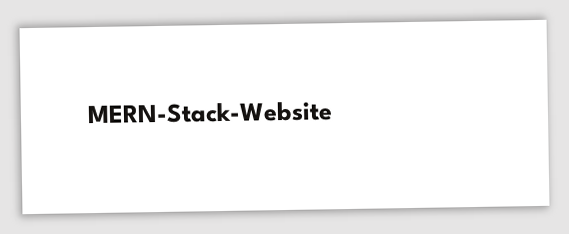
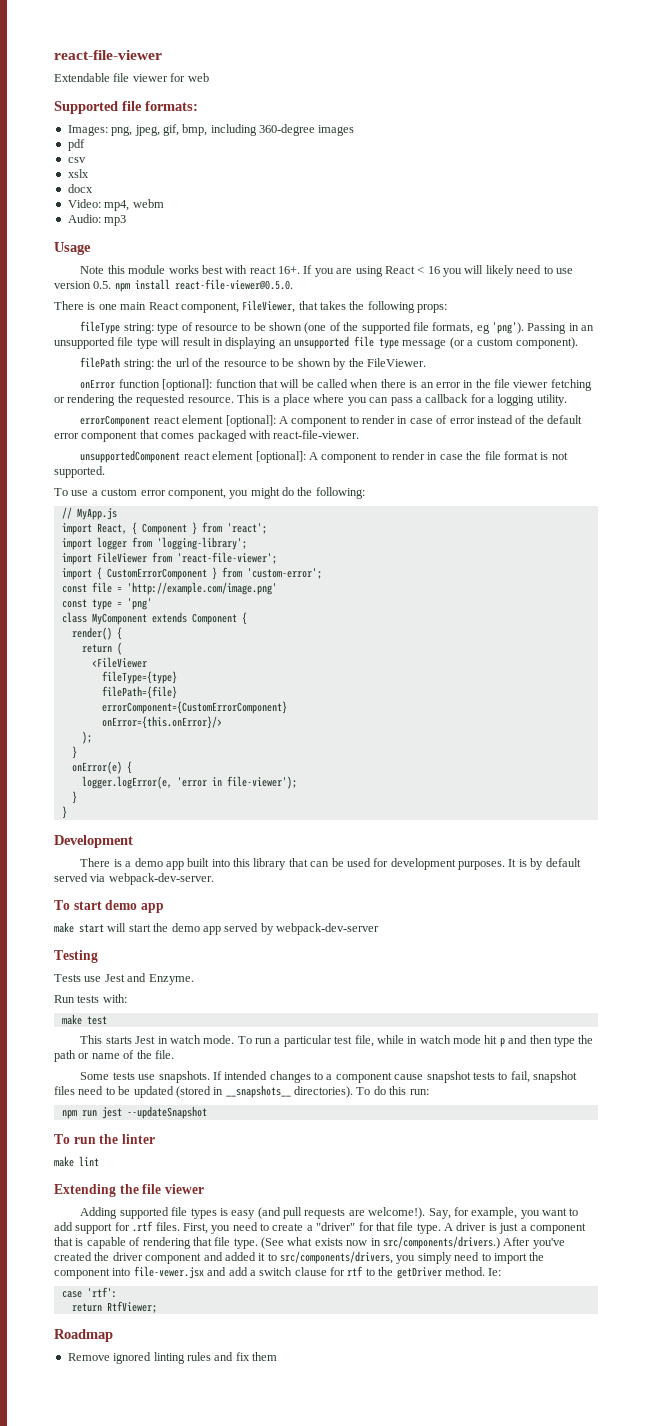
[87,101,333,125] MERN-Stack-Website -> [54,50,162,60] [54,73,209,82] [54,101,198,114] [67,124,355,136] [67,139,85,151] [67,157,86,163] [67,169,89,178] [67,184,93,193] [67,199,164,211] [67,214,127,226] [54,242,91,255] [80,265,573,277] [54,279,293,292] [54,300,448,313] [80,321,595,334] [54,336,578,349] [80,357,426,370] [80,379,592,391] [54,394,567,406] [80,415,582,427] [54,430,360,442] [80,450,568,463] [54,466,105,478] [54,487,365,499] [61,507,117,520] [61,522,267,535] [61,537,247,550] [61,552,277,565] [61,567,322,580] [61,582,277,595] [61,598,152,610] [61,612,247,625] [71,627,122,640] [81,642,122,655] [91,657,147,668] [101,671,177,684] [101,686,177,699] [101,701,287,714] [101,716,222,729] [81,731,92,744] [71,746,77,759] [71,761,132,774] [81,776,297,789] [71,791,77,804] [61,806,67,819] [54,835,133,848] [80,858,581,870] [54,873,214,885] [54,900,164,913] [54,922,379,935] [54,950,98,963] [54,973,194,985] [54,994,127,1003] [61,1014,107,1025] [80,1035,594,1047] [54,1050,174,1062] [80,1071,577,1083] [54,1085,429,1098] [61,1106,207,1119] [54,1134,155,1144] [54,1156,99,1167] [54,1184,204,1197] [80,1207,579,1219] [54,1221,586,1234] [54,1236,565,1249] [54,1251,545,1264] [54,1266,502,1279] [61,1287,117,1298] [71,1301,157,1313] [54,1329,113,1342] [67,1352,277,1364] react-file-viewer // Extendable file viewer for web // Supported file formats: // Images: png, jpeg, gif, bmp, including 360-degree images // pdf // csv // xslx // docx // Video: mp4, webm // Audio: mp3 // Usage // Note this module works best with react 16+. If you are using React < 16 you will likely need to use version 0.5. npm install react-file-viewer@0.5.0. // There is one main React component, FileViewer, that takes the following props: // fileType string: type of resource to be shown (one of the supported file formats, eg 'png'). Passing in an unsupported file type will result in displaying an unsupported file type message (or a custom component). // filePath string: the url of the resource to be shown by the FileViewer. // onError function [optional]: function that will be called when there is an error in the file viewer fetching or rendering the requested resource. This is a place where you can pass a callback for a logging utility. // errorComponent react element [optional]: A component to render in case of error instead of the default error component that comes packaged with react-file-viewer. // unsupportedComponent react element [optional]: A component to render in case the file format is not supported. // To use a custom error component, you might do the following: // // MyApp.js // import React, { Component } from 'react'; // import logger from 'logging-library'; // import FileViewer from 'react-file-viewer'; // import { CustomErrorComponent } from 'custom-error'; // const file = 'http://example.com/image.png' // const type = 'png' // class MyComponent extends Component { // render() { // return ( // <FileViewer // fileType={type} // filePath={file} // errorComponent={CustomErrorComponent} // onError={this.onError}/> // ); // } // onError(e) { // logger.logError(e, 'error in file-viewer'); // } // } // Development // There is a demo app built into this library that can be used for development purposes. It is by default served via webpack-dev-server. // To start demo app // make start will start the demo app served by webpack-dev-server // Testing // Tests use Jest and Enzyme. // Run tests with: // make test // This starts Jest in watch mode. To run a particular test file, while in watch mode hit p and then type the path or name of the file. // Some tests use snapshots. If intended changes to a component cause snapshot tests to fail, snapshot files need to be updated (stored in __snapshots__ directories). To do this run: // npm run jest --updateSnapshot // To run the linter // make lint // Extending the file viewer // Adding supported file types is easy (and pull requests are welcome!). Say, for example, you want to add support for .rtf files. First, you need to create a "driver" for that file type. A driver is just a component that is capable of rendering that file type. (See what exists now in src/components/drivers.) After you've created the driver component and added it to src/components/drivers, you simply need to import the component into file-vewer.jsx and add a switch clause for rtf to the getDriver method. Ie: // case 'rtf': // return RtfViewer; // Roadmap // Remove ignored linting rules and fix them

